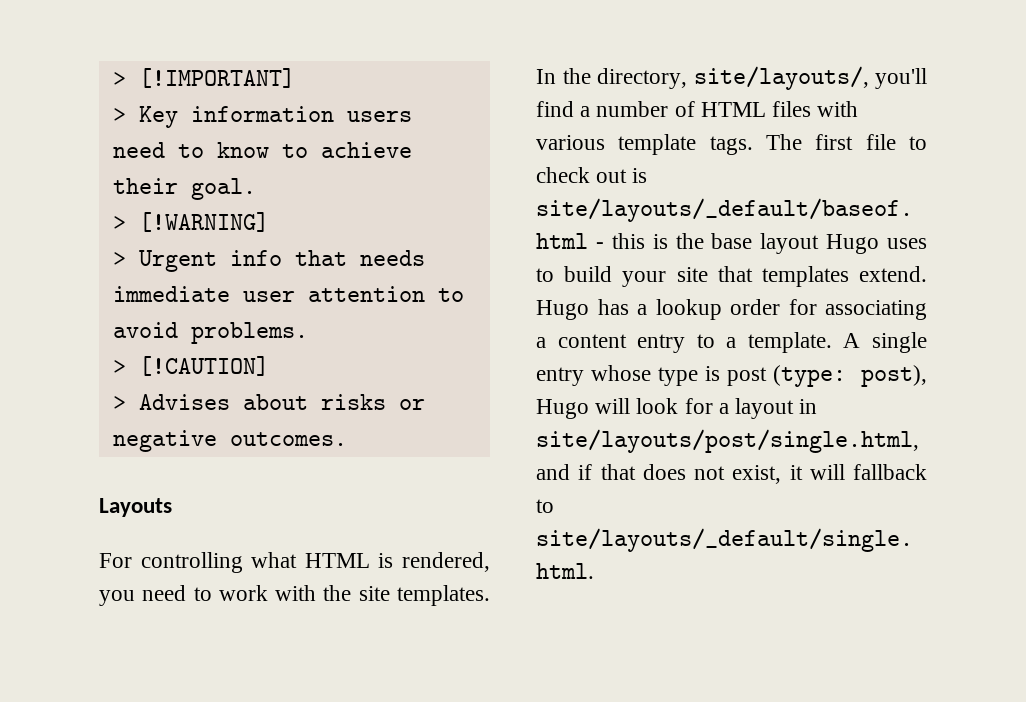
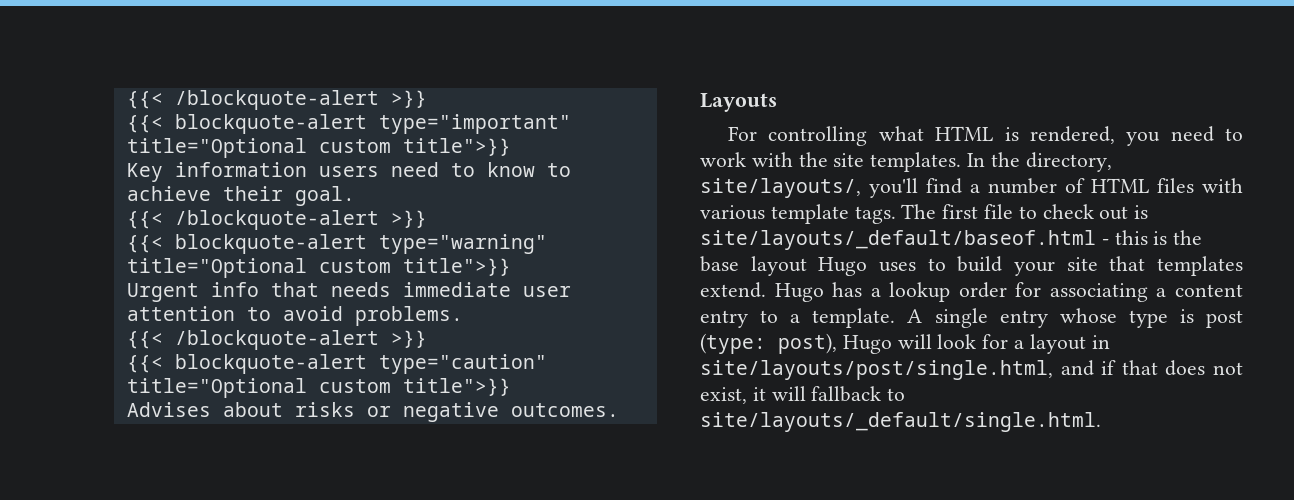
[112,68,295,88] [112,108,126,122] > [!IMPORTANT] // > -> [126,90,427,110] [126,114,571,134] [126,138,511,158] {{< /blockquote-alert >}} // {{< blockquote-alert type="important" title="Optional custom title">}} //
[112,212,269,232] [112,252,126,266] > [!WARNING] // > -> [126,210,427,230] [126,234,547,254] [126,258,511,278] {{< /blockquote-alert >}} // {{< blockquote-alert type="warning" title="Optional custom title">}} //
[112,356,269,376] [112,396,126,410] > [!CAUTION] // > -> [126,330,427,350] [126,354,547,374] [126,378,511,398] {{< /blockquote-alert >}} // {{< blockquote-alert type="caution" title="Optional custom title">}} //

